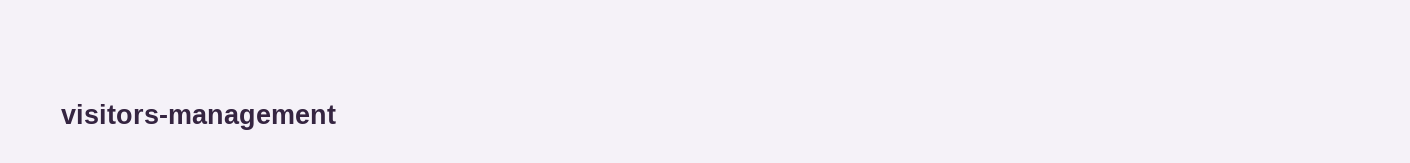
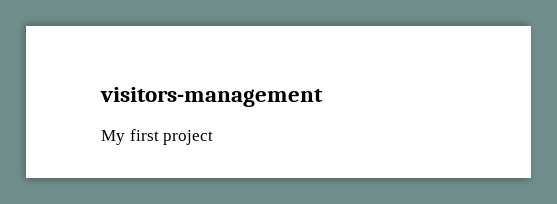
(336, 117) none -> [101,129,214,145] // My first project

